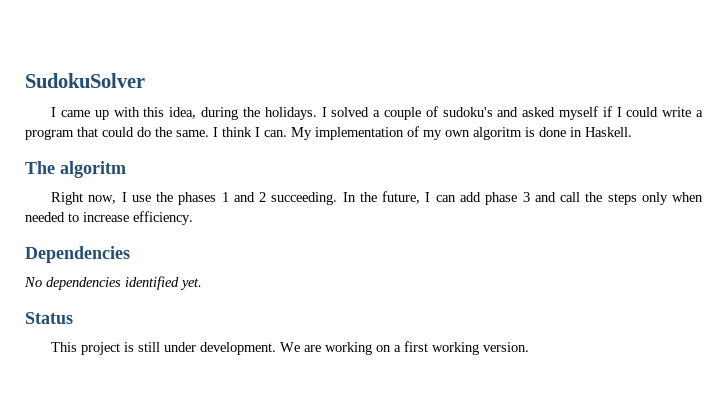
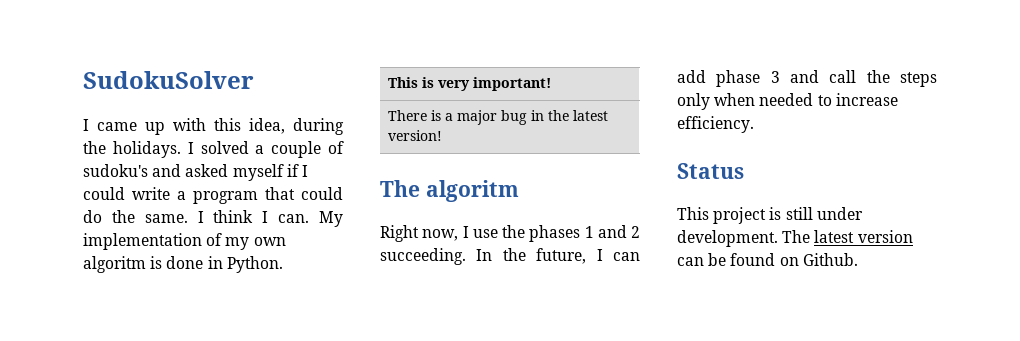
[585,127,632,137] Haskell. -> [226,256,283,273] [388,77,552,91] [388,110,609,125] [388,130,443,141] Python. // This is very important! // There is a major bug in the latest version!
[25,246,130,263] [24,276,202,290] // Dependencies // No dependencies identified yet. -> (754, 124) none
[280,341,530,355] We are working on a first working version. -> [782,230,913,243] [677,253,858,266] The latest version can be found on Github.

